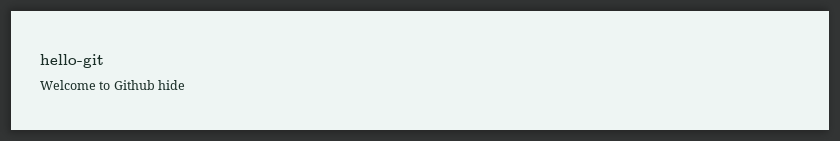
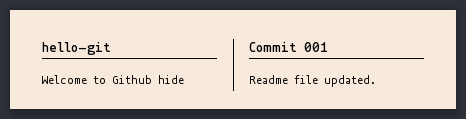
(186, 85) none -> [249,42,328,52] [249,75,376,87] // Commit 001 // Readme file updated.

